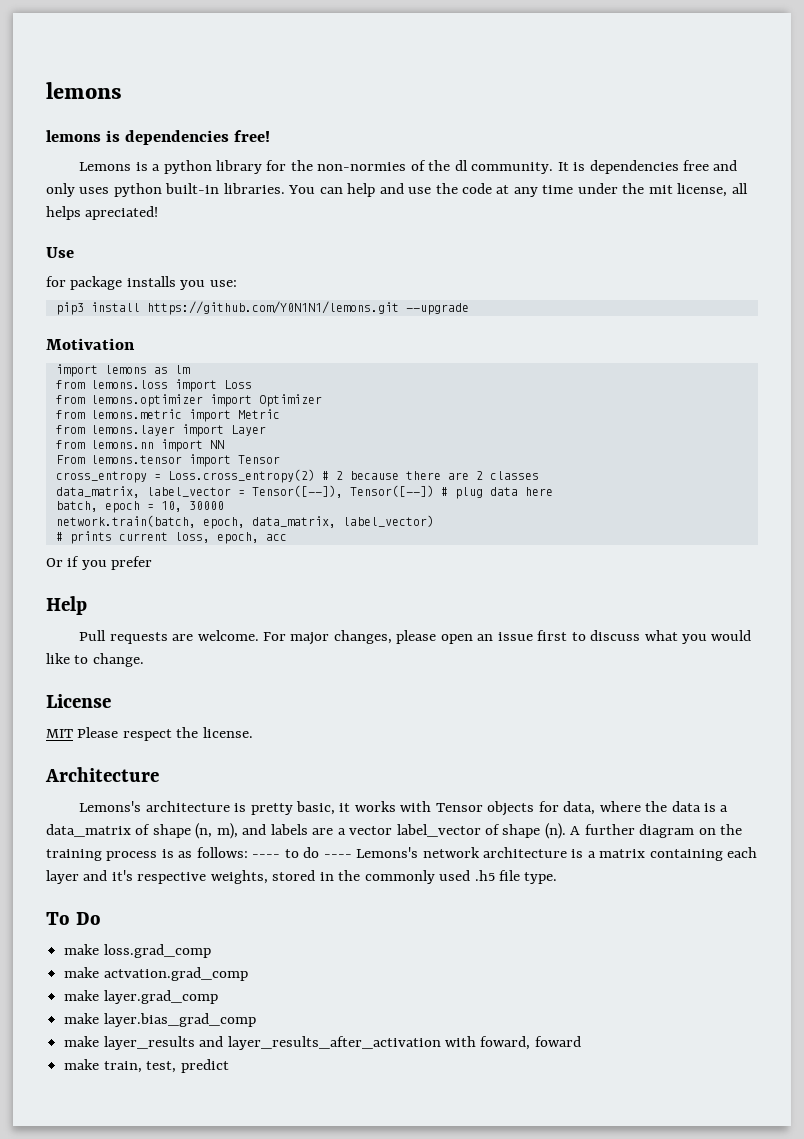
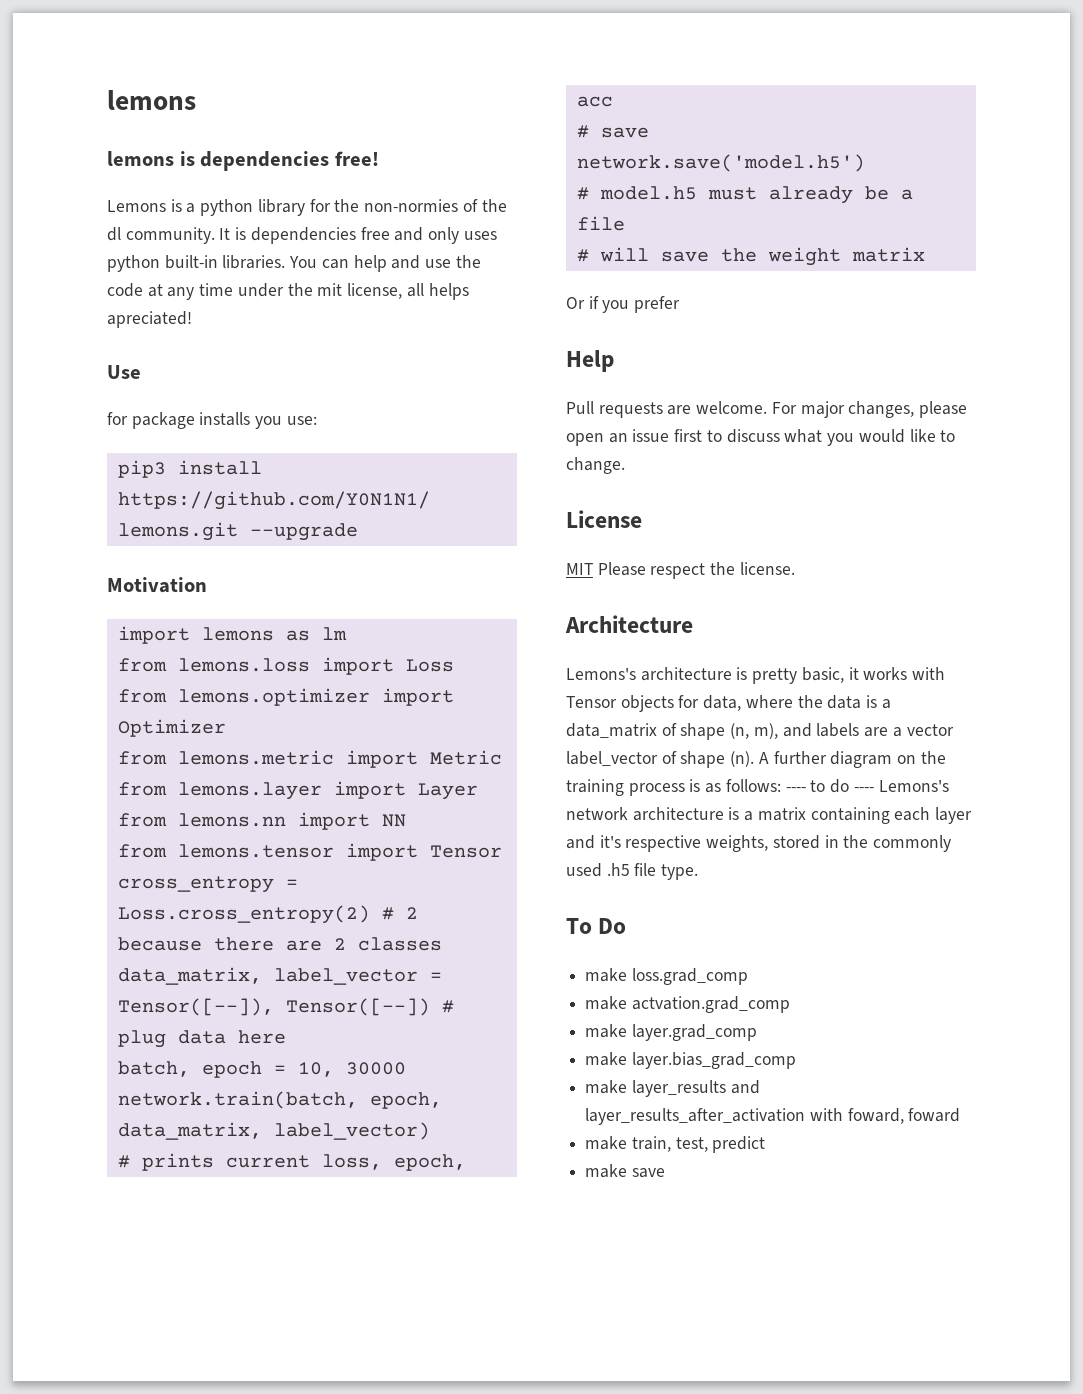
[55,455,85,464] From -> [117,844,167,858] from
(287, 537) none -> [576,125,649,138] [576,154,865,172] [576,186,913,204] [576,216,625,231] [576,247,925,266] // # save // network.save('model.h5') // # model.h5 must already be a file // # will save the weight matrix
(229, 1066) none -> [585,1164,665,1178] // make save

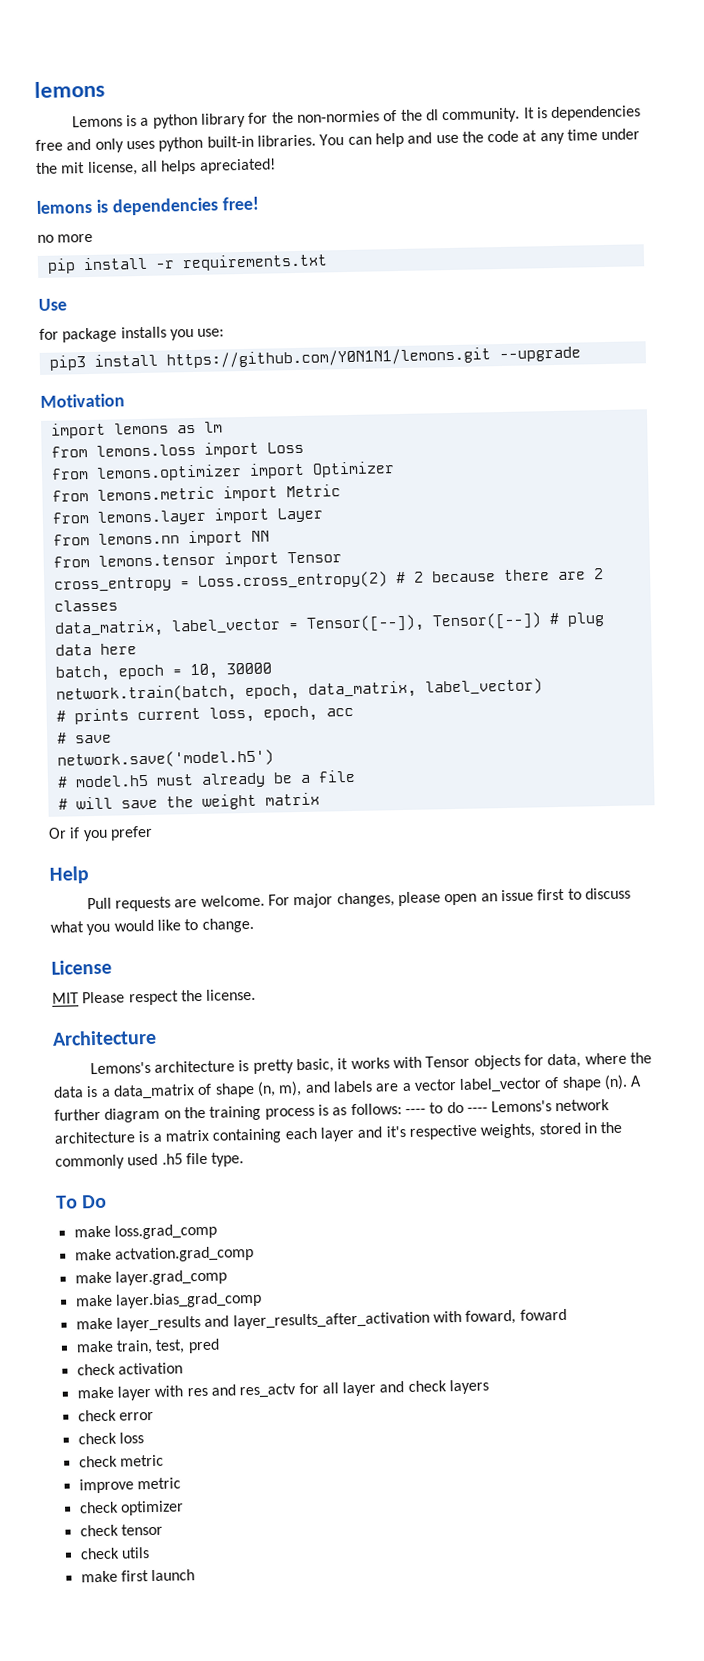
[107,90,196,110] [107,151,379,171] lemons // lemons is dependencies free! -> [34,80,105,99] lemons
(192, 319) none -> [36,196,259,216] [37,233,94,243] [46,253,328,274] // lemons is dependencies free! // no more // pip install -r requirements.txt
[712,1136,766,1153] [585,1164,665,1178] predict // make save -> [187,1338,220,1354] [76,1362,183,1376] [76,1379,490,1401] [77,1409,154,1422] [77,1432,144,1445] [78,1454,164,1468] [78,1477,181,1494] [78,1500,184,1516] [79,1523,163,1537] [79,1547,150,1560] [80,1569,196,1583] pred // check activation // make layer with res and res_actv for all layer and check layers // check error // check loss // check metric // improve metric // check optimizer // check tensor // check utils // make first launch

